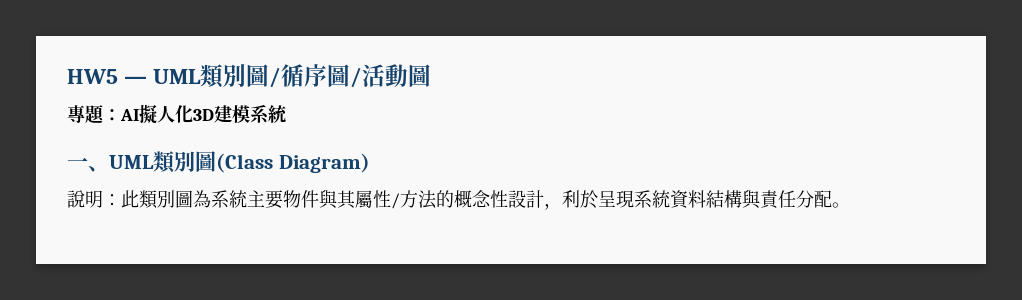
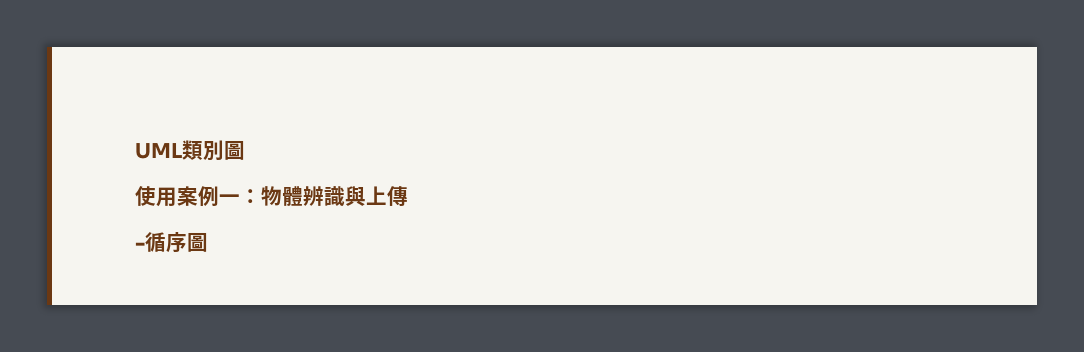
[67,64,432,88] [67,104,287,124] [67,151,370,173] [67,189,850,210] HW5 — UML類別圖/循序圖/活動圖 // 專題：AI擬人化3D建模系統 // 一、UML類別圖(Class Diagram) // 說明：此類別圖為系統主要物件與其屬性/方法的概念性設計，利於呈現系統資料結構與責任分配。 -> [135,140,245,161] [135,186,408,207] [135,232,208,253] UML類別圖 // 使用案例一：物體辨識與上傳 // -循序圖

